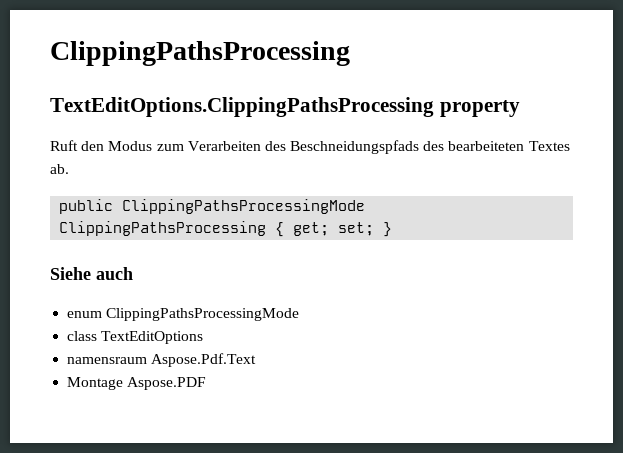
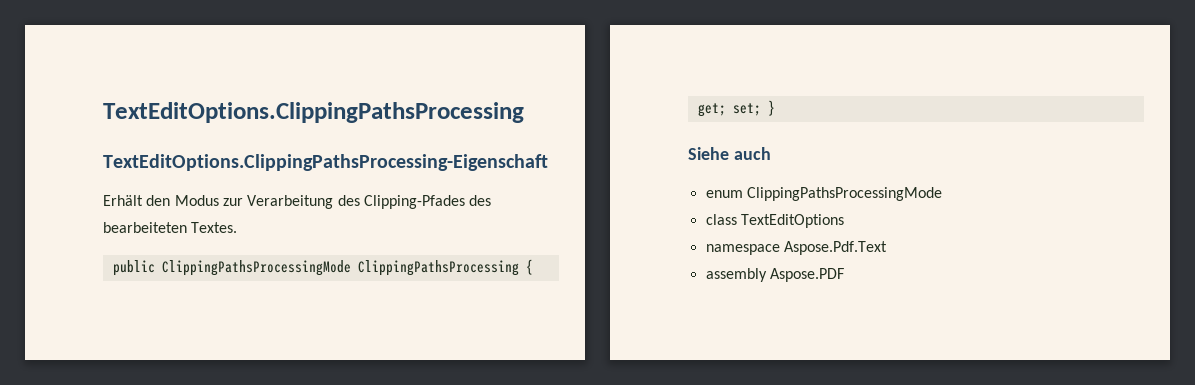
[50,41,350,66] [50,97,520,117] [50,140,570,154] [50,164,69,174] ClippingPathsProcessing // TextEditOptions.ClippingPathsProcessing property // Ruft den Modus zum Verarbeiten des Beschneidungspfads des bearbeiteten Textes ab. -> [103,102,524,123] [103,154,548,171] [103,195,492,209] [103,222,238,233] TextEditOptions.ClippingPathsProcessing // TextEditOptions.ClippingPathsProcessing-Eigenschaft // Erhält den Modus zur Verarbeitung des Clipping-Pfades des bearbeiteten Textes.
[67,357,148,364] namensraum -> [705,244,780,255] namespace
[67,377,124,390] Montage -> [705,268,767,282] assembly

